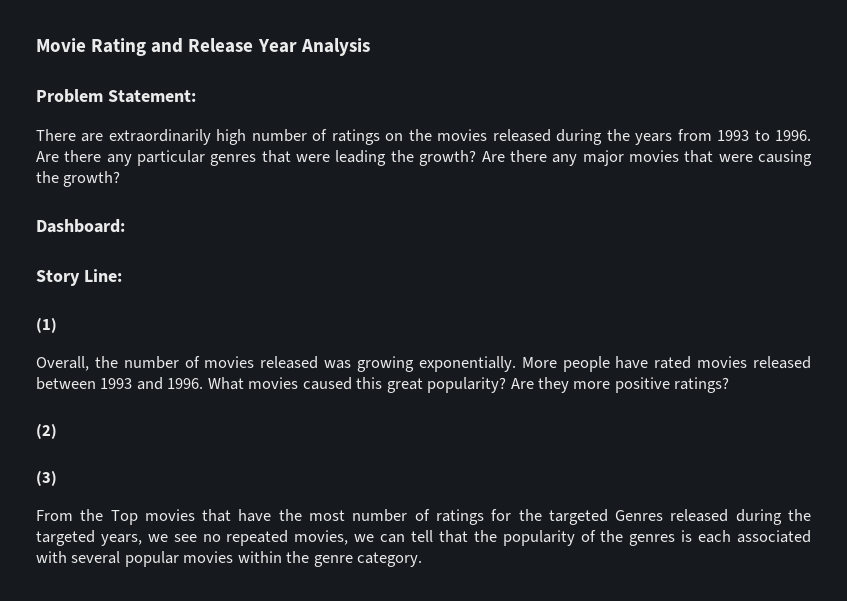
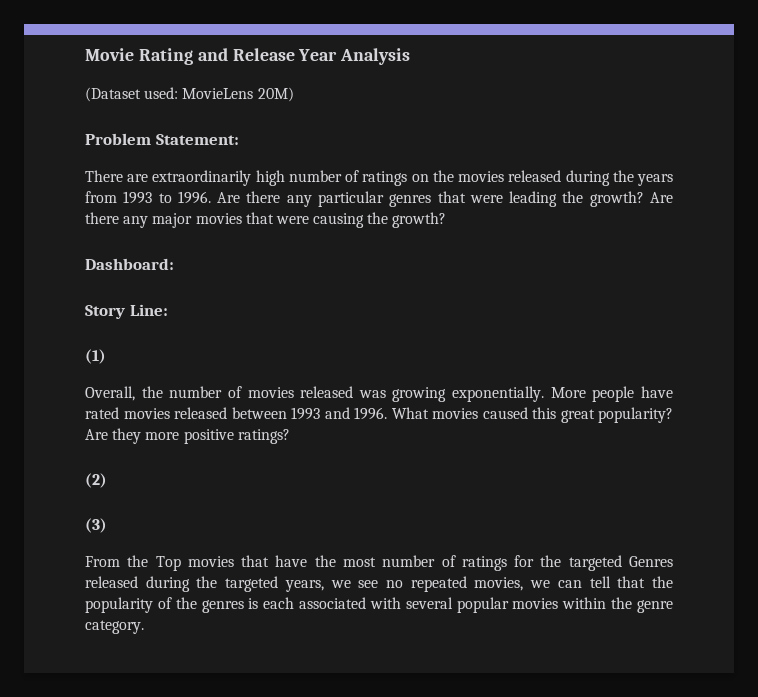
(370, 47) none -> [85,87,294,102] // (Dataset used: MovieLens 20M)

